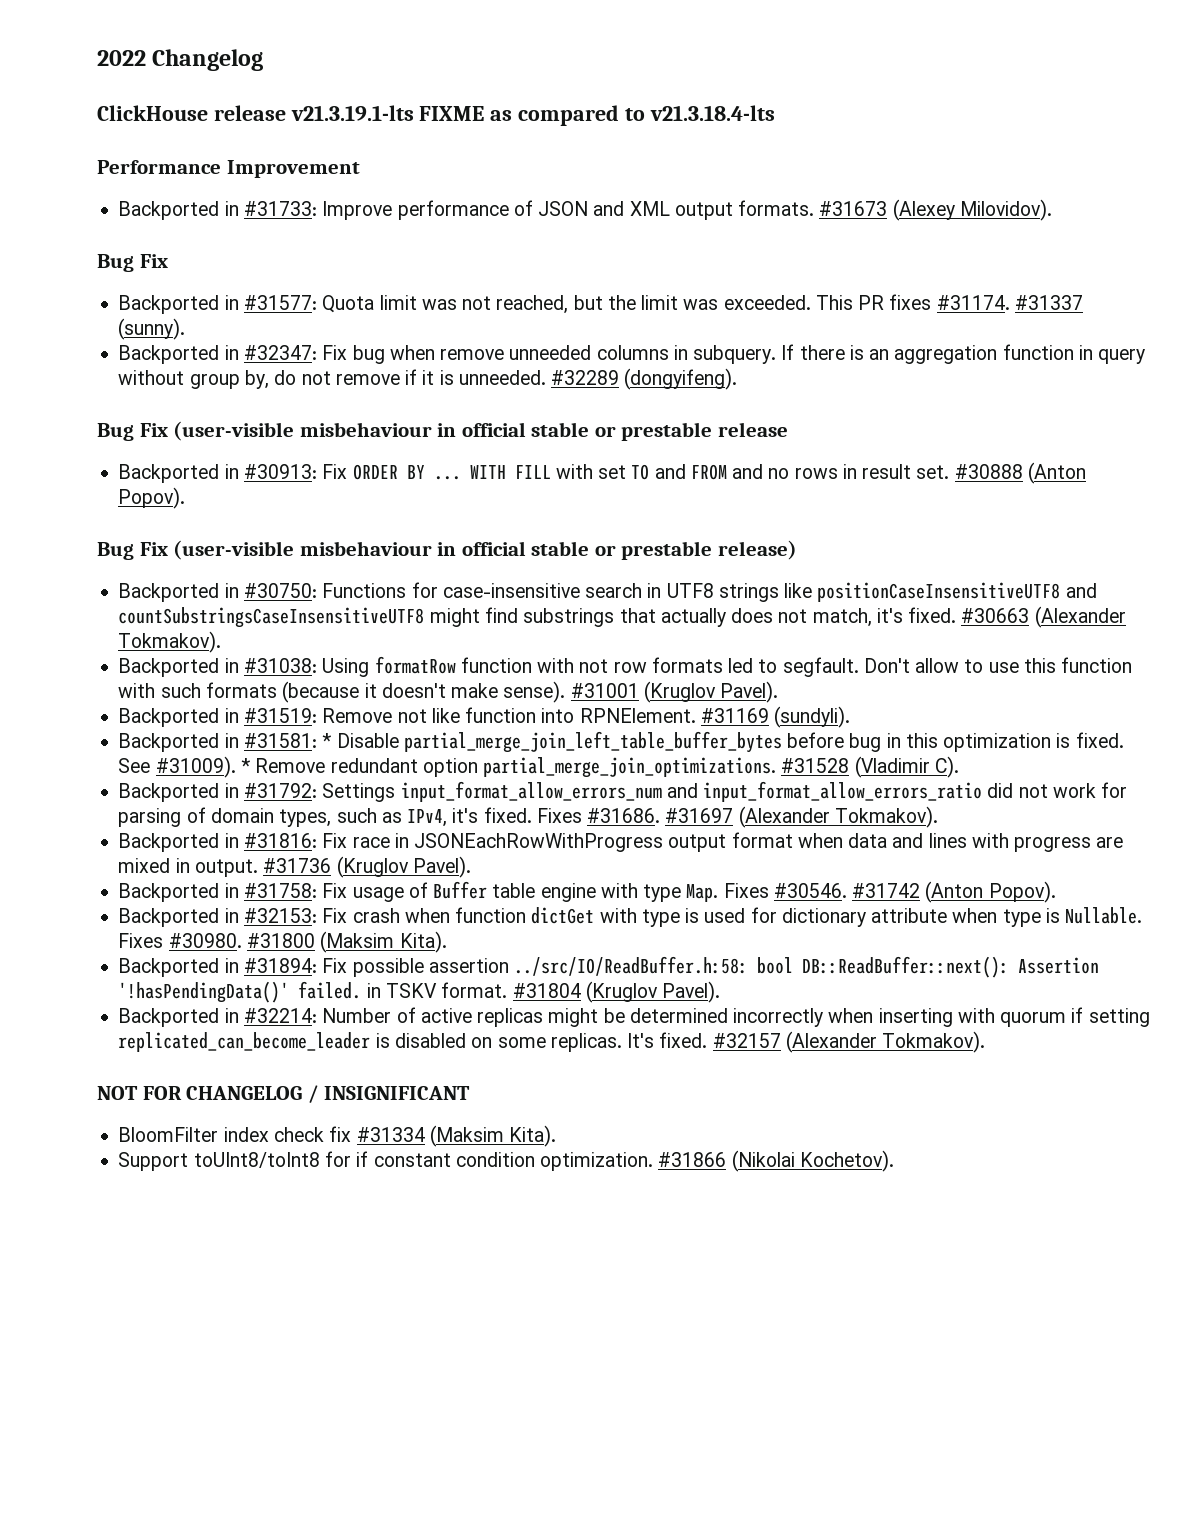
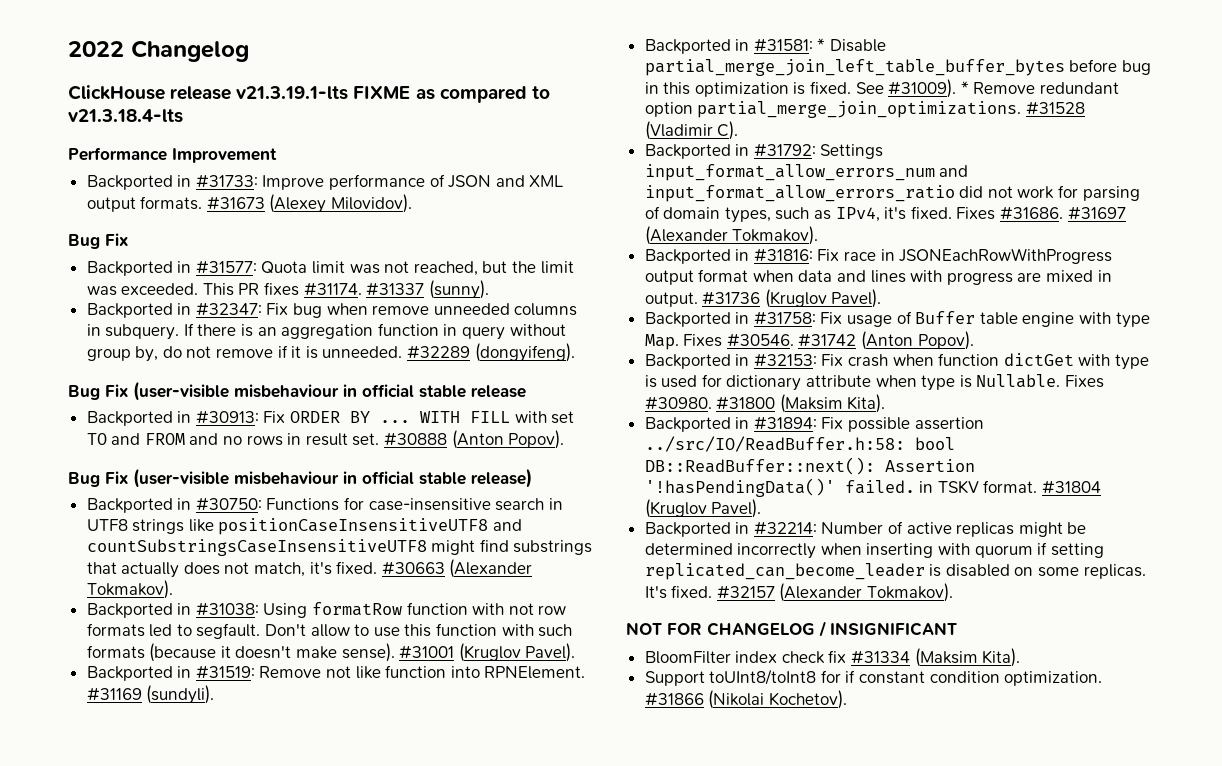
[594,422,713,441] or prestable -> (466, 391) none
[594,541,713,560] or prestable -> (466, 478) none

